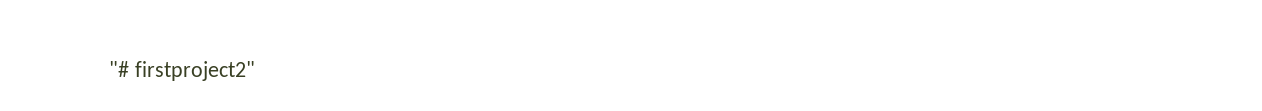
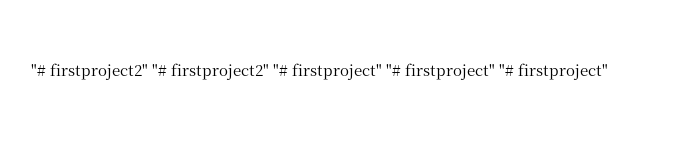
[109,61,255,81] "# firstproject2" -> [31,63,609,80] "# firstproject2" "# firstproject2" "# firstproject" "# firstproject" "# firstproject"

